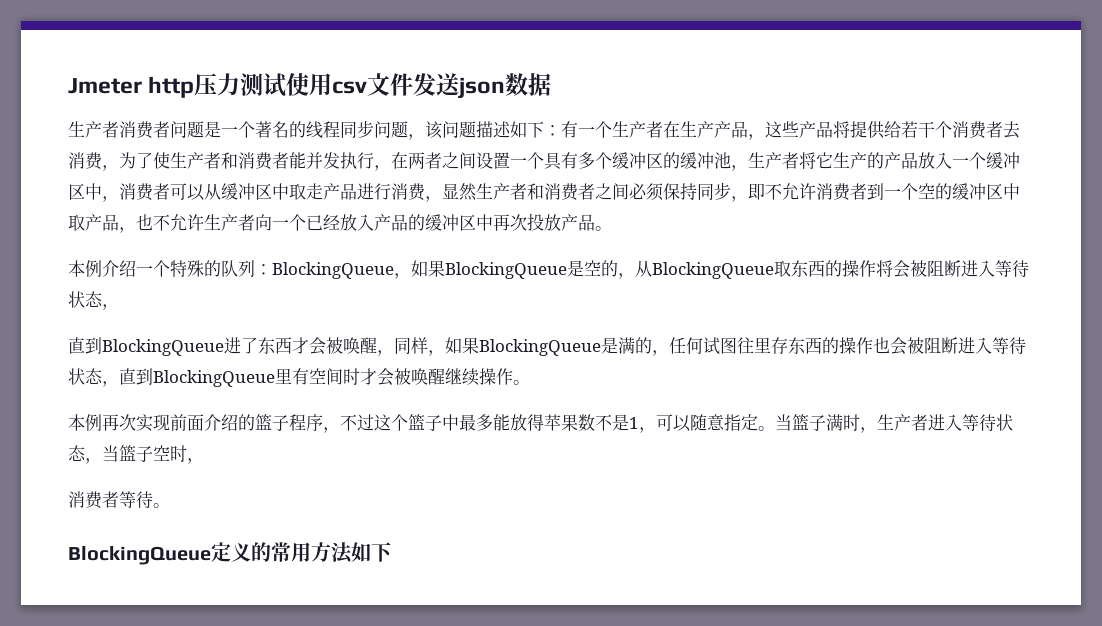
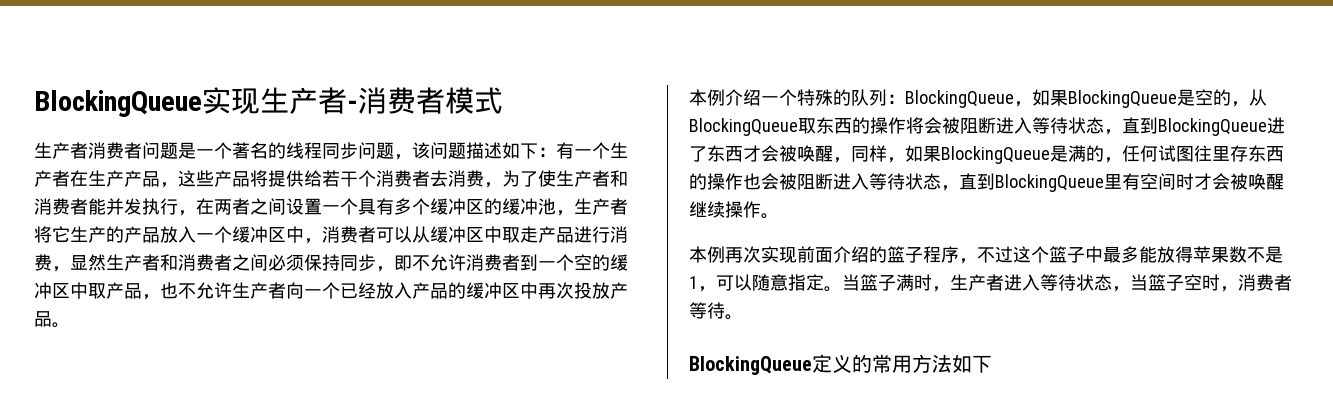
[68,73,552,99] Jmeter http压力测试使用csv文件发送json数据 -> [34,87,503,117] BlockingQueue实现生产者-消费者模式
(119, 307) // -> (1122, 132) none
(204, 461) // -> (1238, 289) none

